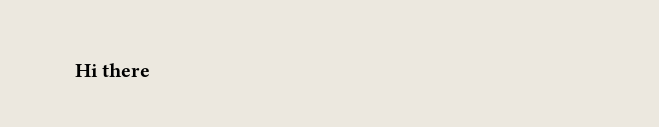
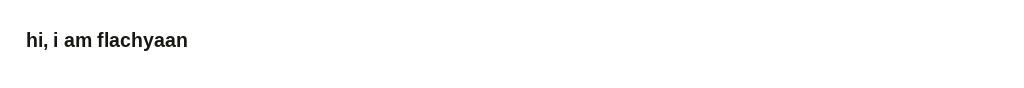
[75,63,151,77] Hi there -> [26,32,188,51] hi, i am flachyaan

